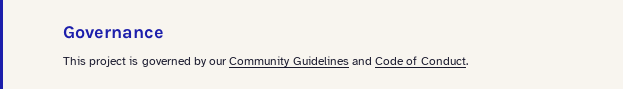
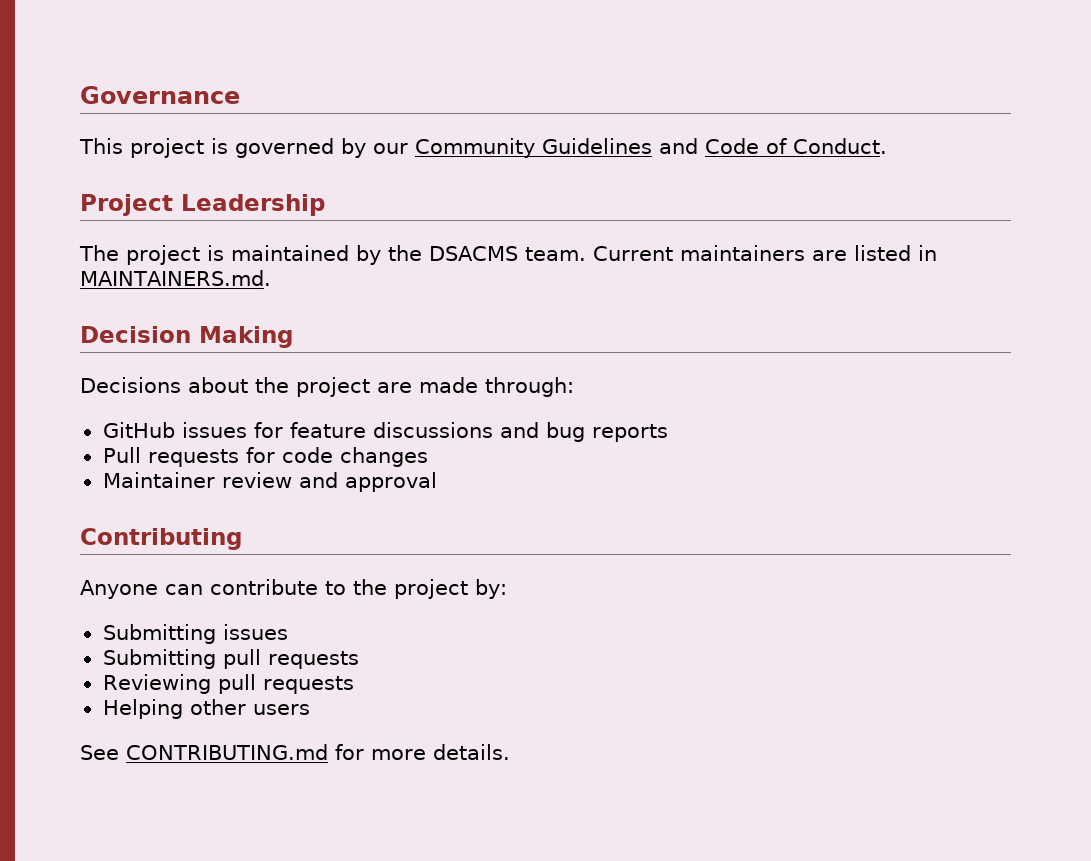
(468, 61) none -> [80,194,325,216] [79,245,937,265] [80,270,271,286] [80,326,293,348] [80,377,574,397] [102,422,668,442] [102,447,428,467] [102,472,437,492] [80,528,242,550] [80,579,507,599] [102,624,288,644] [102,649,359,669] [102,674,354,694] [102,699,310,719] [80,744,510,760] // Project Leadership // The project is maintained by the DSACMS team. Current maintainers are listed in MAINTAINERS.md. // Decision Making // Decisions about the project are made through: // GitHub issues for feature discussions and bug reports // Pull requests for code changes // Maintainer review and approval // Contributing // Anyone can contribute to the project by: // Submitting issues // Submitting pull requests // Reviewing pull requests // Helping other users // See CONTRIBUTING.md for more details.

